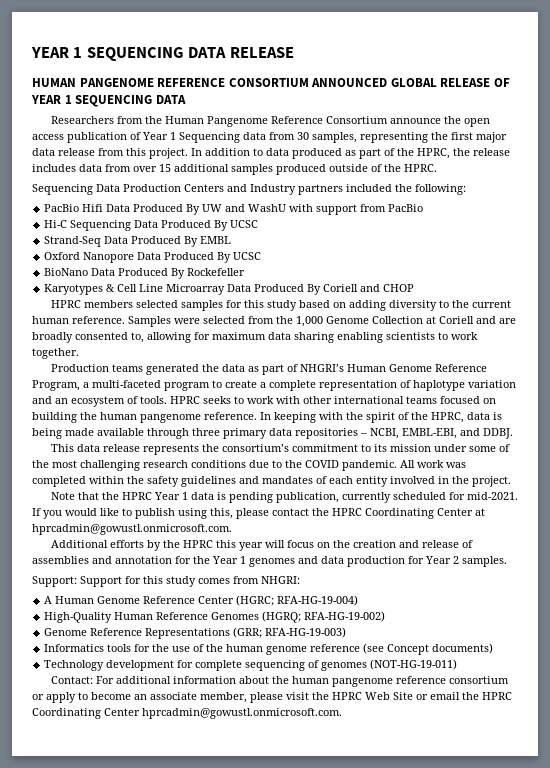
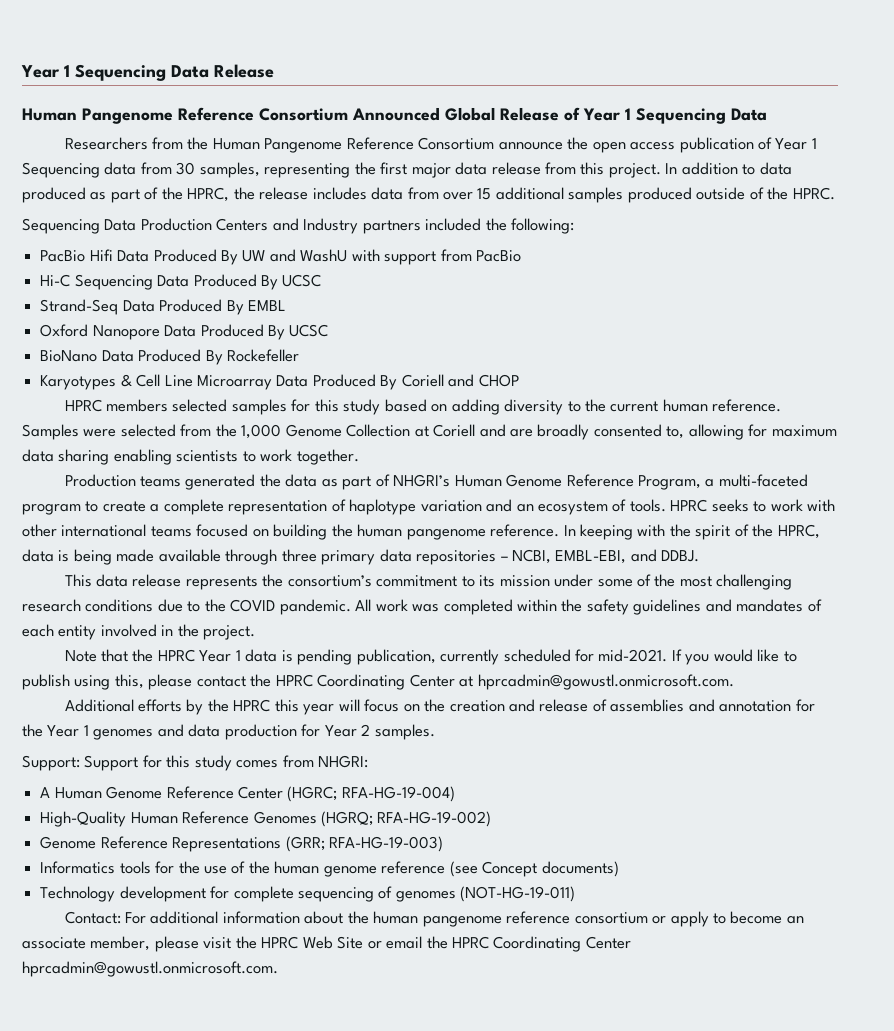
[31,47,294,61] [32,78,510,87] [31,95,186,107] YEAR 1 SEQUENCING DATA RELEASE // HUMAN PANGENOME REFERENCE CONSORTIUM ANNOUNCED GLOBAL RELEASE OF YEAR 1 SEQUENCING DATA -> [21,64,274,81] [22,107,767,124] Year 1 Sequencing Data Release // Human Pangenome Reference Consortium Announced Global Release of Year 1 Sequencing Data

